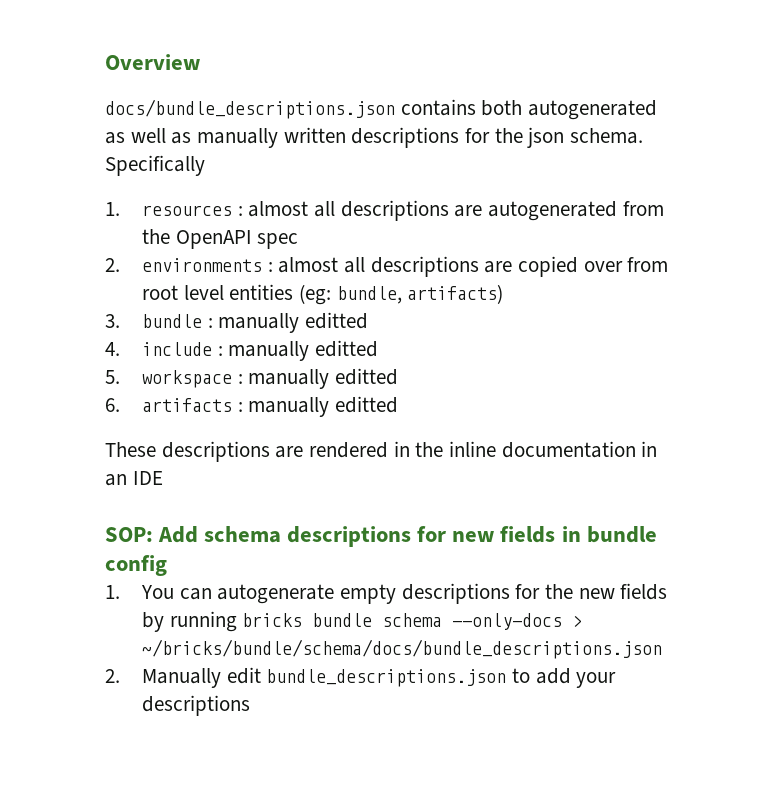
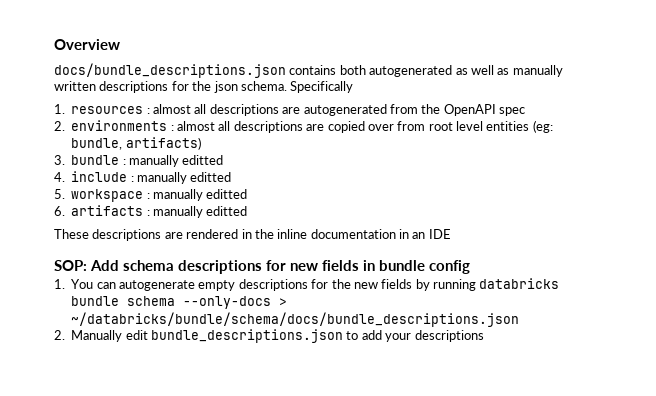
[242,613,303,627] bricks -> [479,278,560,289] databricks
[141,639,662,659] ~/bricks/bundle/schema/docs/bundle_descriptions.json -> [71,312,520,327] ~/databricks/bundle/schema/docs/bundle_descriptions.json

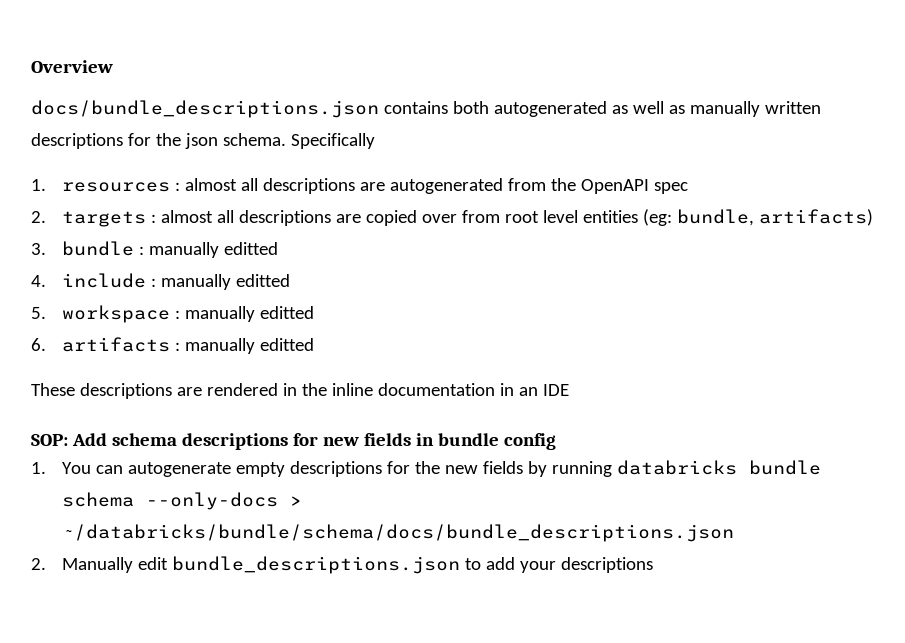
[71,120,168,131] environments -> [61,211,146,227] targets

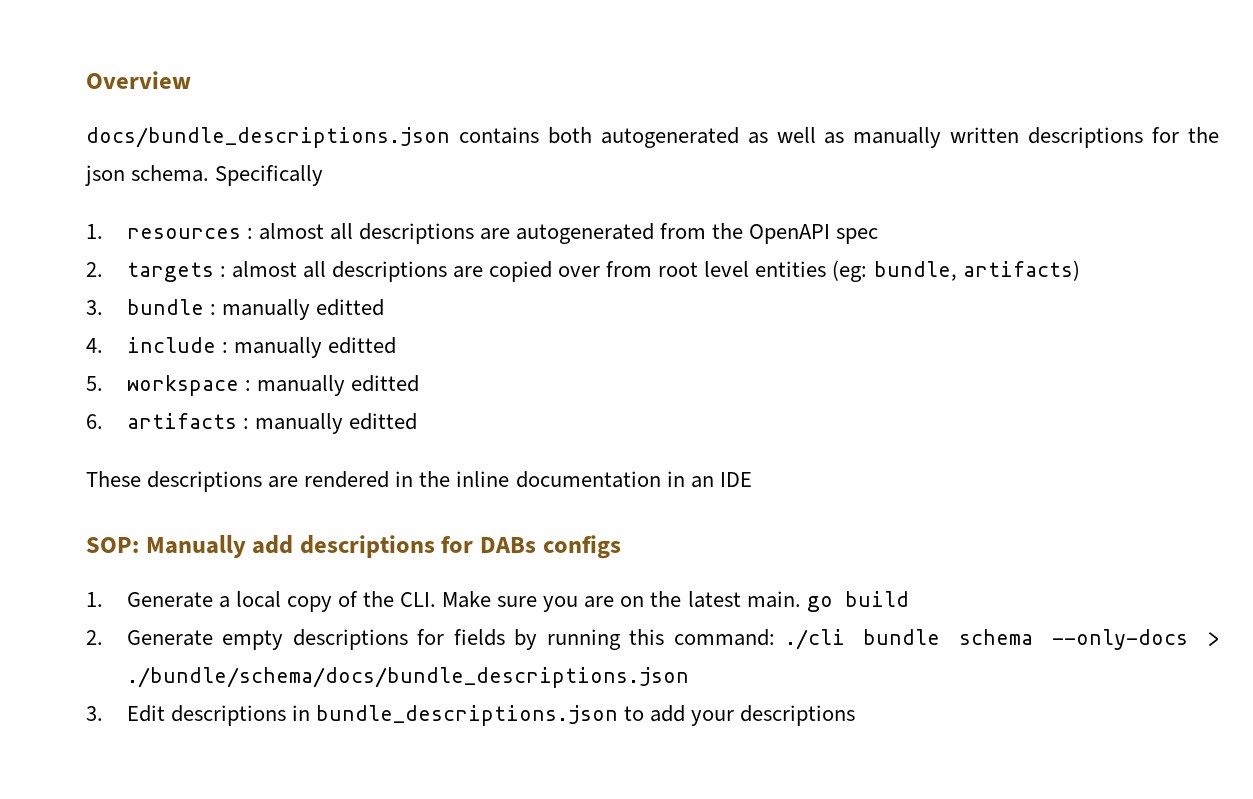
[71,433,556,450] [31,462,231,477] Add schema descriptions for new fields in bundle config // 1. You can autogenerate -> [145,535,621,559] [86,591,909,612] [86,630,213,646] Manually add descriptions for DABs configs // 1. Generate a local copy of the CLI. Make sure you are on the latest main. go build // 2. Generate
[414,461,478,474] the new -> (445, 637) none
[616,460,737,475] databricks -> [629,629,845,650] this command: ./cli
[61,524,734,542] [31,557,168,573] ~/databricks/bundle/schema/docs/bundle_descriptions.json // 2. Manually edit -> [126,667,689,688] [86,705,310,726] ./bundle/schema/docs/bundle_descriptions.json // 3. Edit descriptions in

